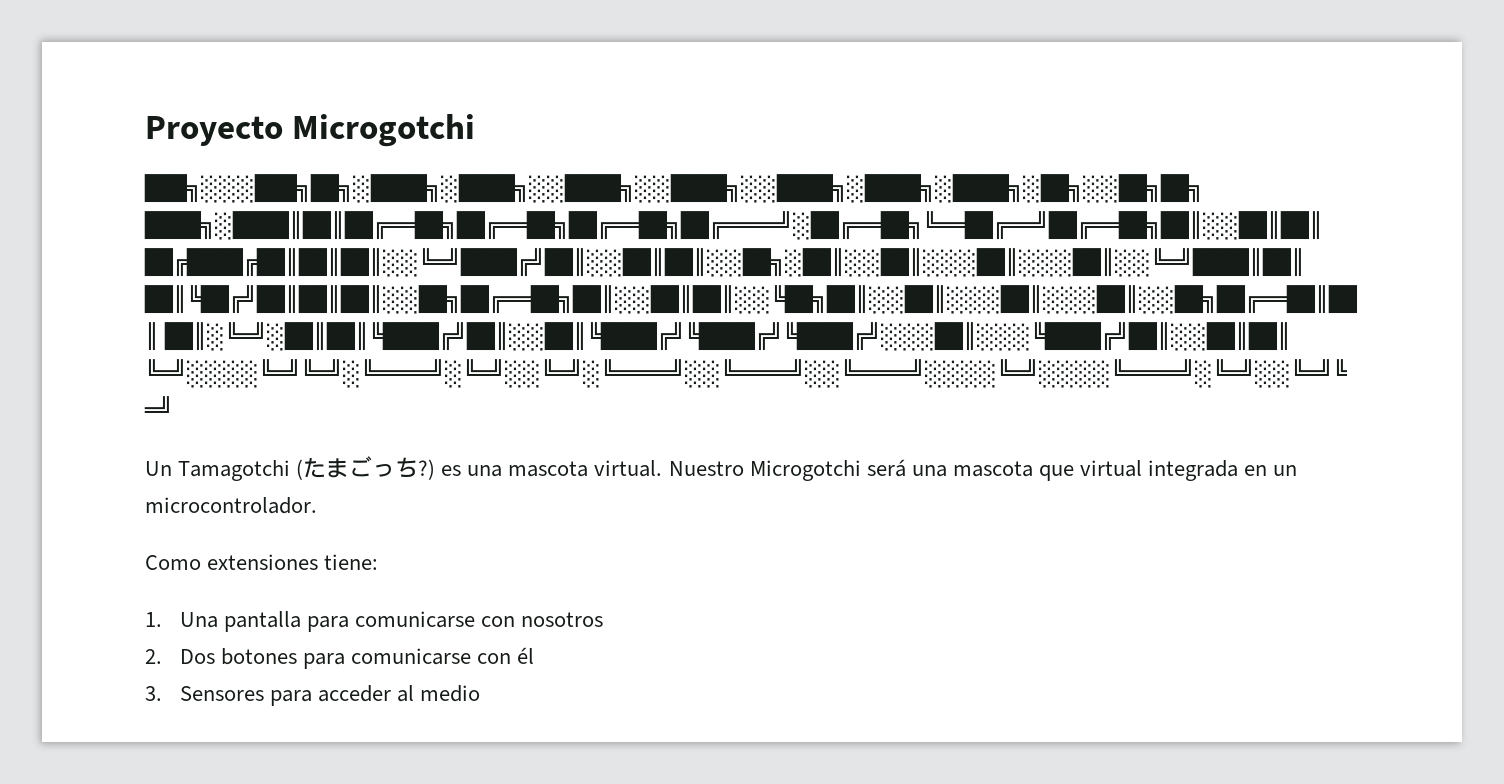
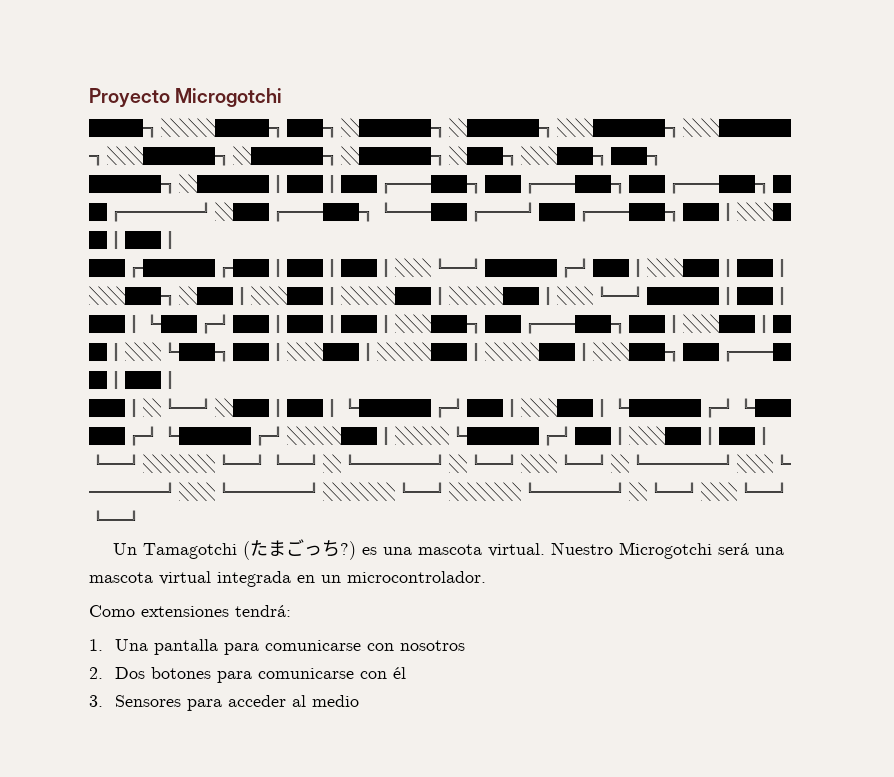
[1038,465,1074,481] que -> (153, 577) none
[324,554,379,570] tiene: -> [235,605,291,617] tendrá:

